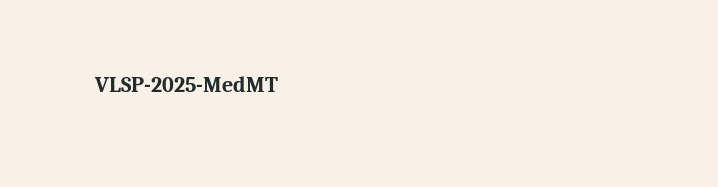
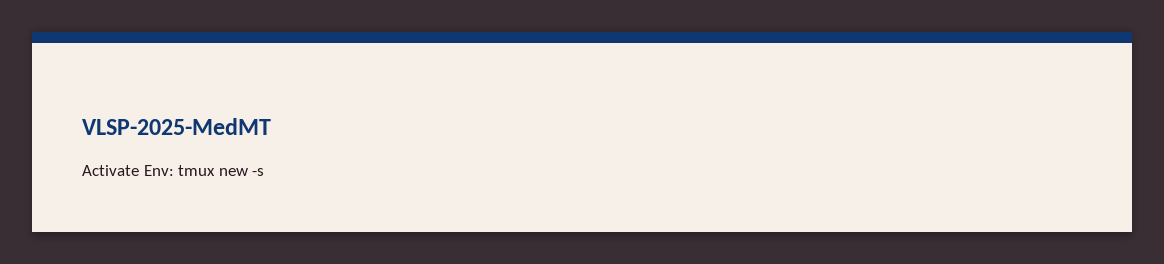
(278, 84) none -> [82,165,265,176] // Activate Env: tmux new -s

